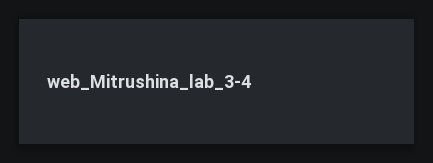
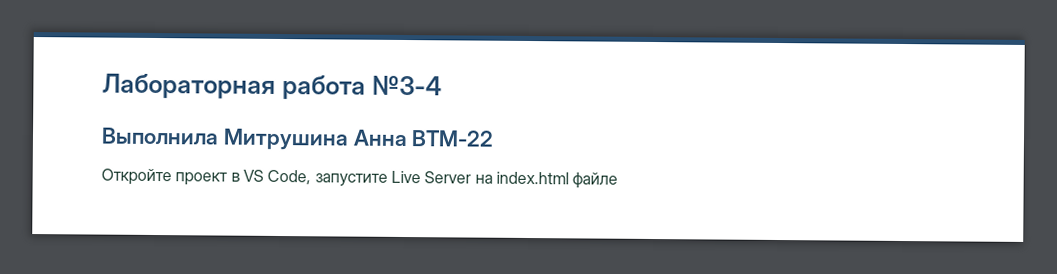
[47,74,251,90] web_Mitrushina_lab_3-4 -> [102,73,442,100] [101,127,495,151] [101,168,619,189] Лабораторная работа №3-4 // Выполнила Митрушина Анна ВТМ-22 // Откройте проект в VS Code, запустите Live Server на index.html файле

